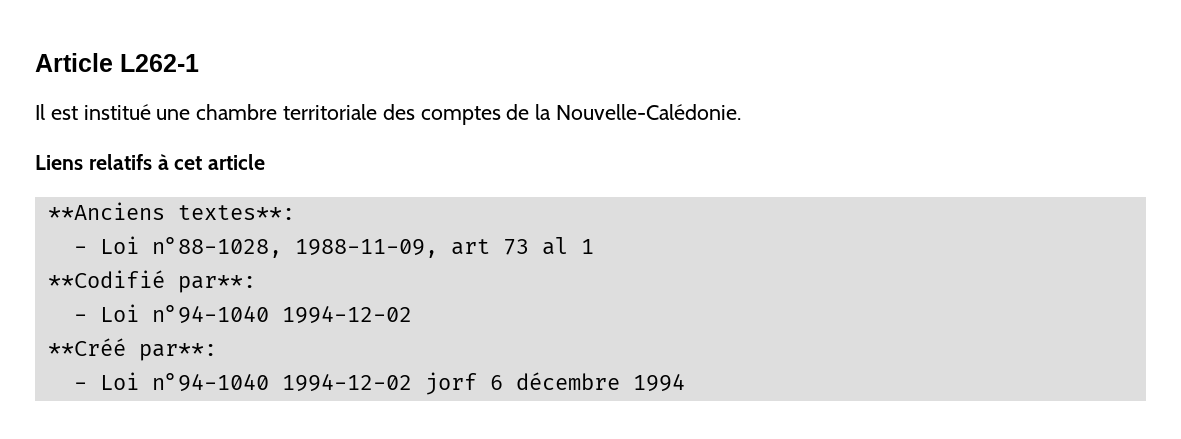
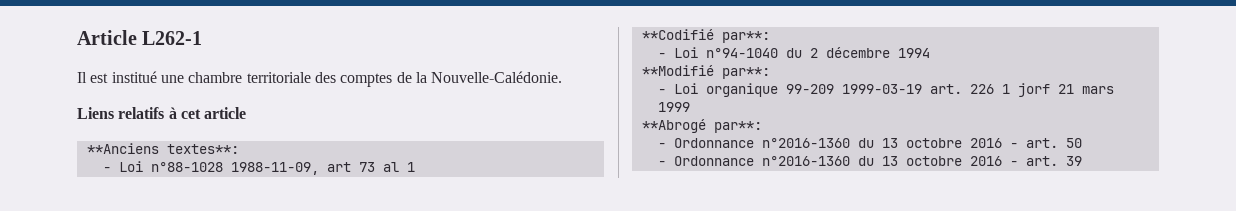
[151,237,282,258] n°88-1028, -> [150,162,223,172] n°88-1028
[281,306,412,324] [47,338,217,361] [73,372,685,395] 1994-12-02 // **Créé par**: // - Loi n°94-1040 1994-12-02 jorf 6 décembre 1994 -> [785,47,930,58] [641,65,770,79] [657,83,1114,97] [657,102,690,112] [641,119,762,133] [657,138,1082,148] [657,156,1082,166] du 2 décembre 1994 // **Modifié par**: // - Loi organique 99-209 1999-03-19 art. 226 1 jorf 21 mars 1999 // **Abrogé par**: // - Ordonnance n°2016-1360 du 13 octobre 2016 - art. 50 // - Ordonnance n°2016-1360 du 13 octobre 2016 - art. 39

